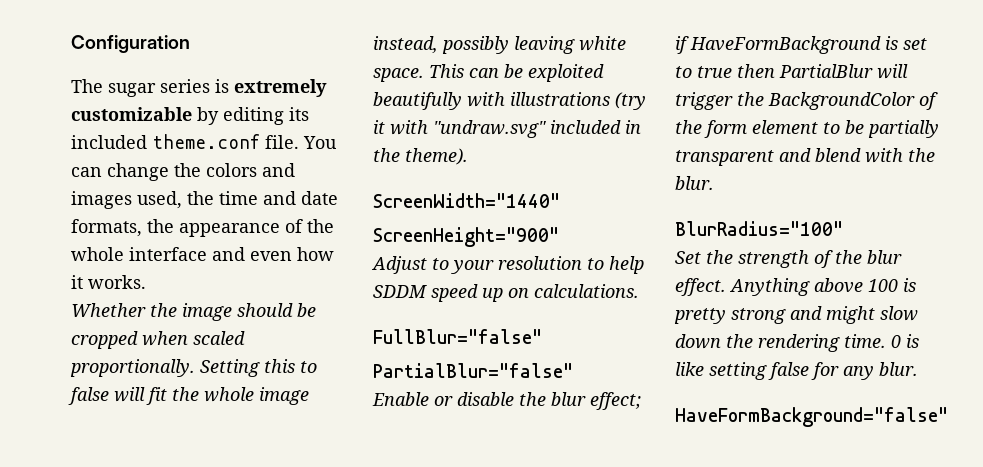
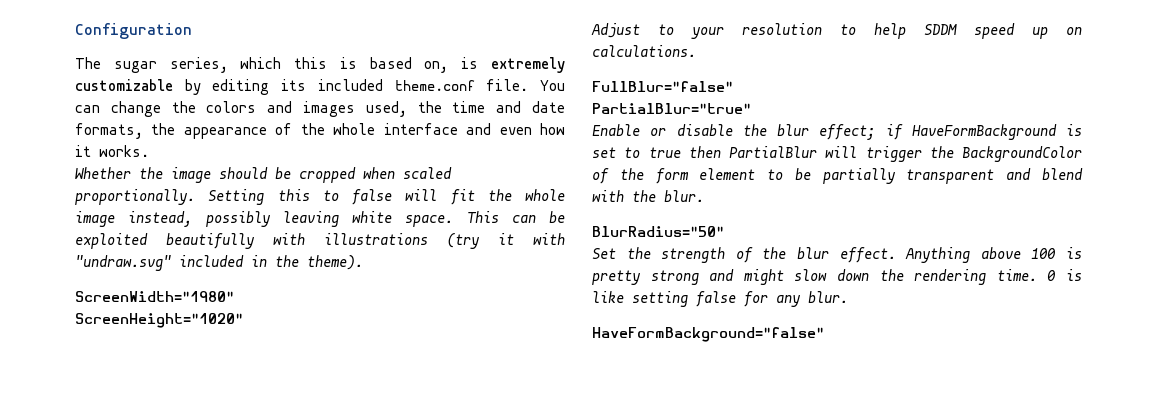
[160,79,210,93] series -> [169,57,449,73] series, which this is based on,
[373,193,560,208] [373,227,559,247] ScreenWidth="1440" // ScreenHeight="900" -> [75,291,234,302] [75,313,243,328] ScreenWidth="1980" // ScreenHeight="1020"
[373,363,573,378] PartialBlur="false" -> [592,103,751,114] PartialBlur="true"
[675,221,843,236] BlurRadius="100" -> [592,226,724,237] BlurRadius="50"

